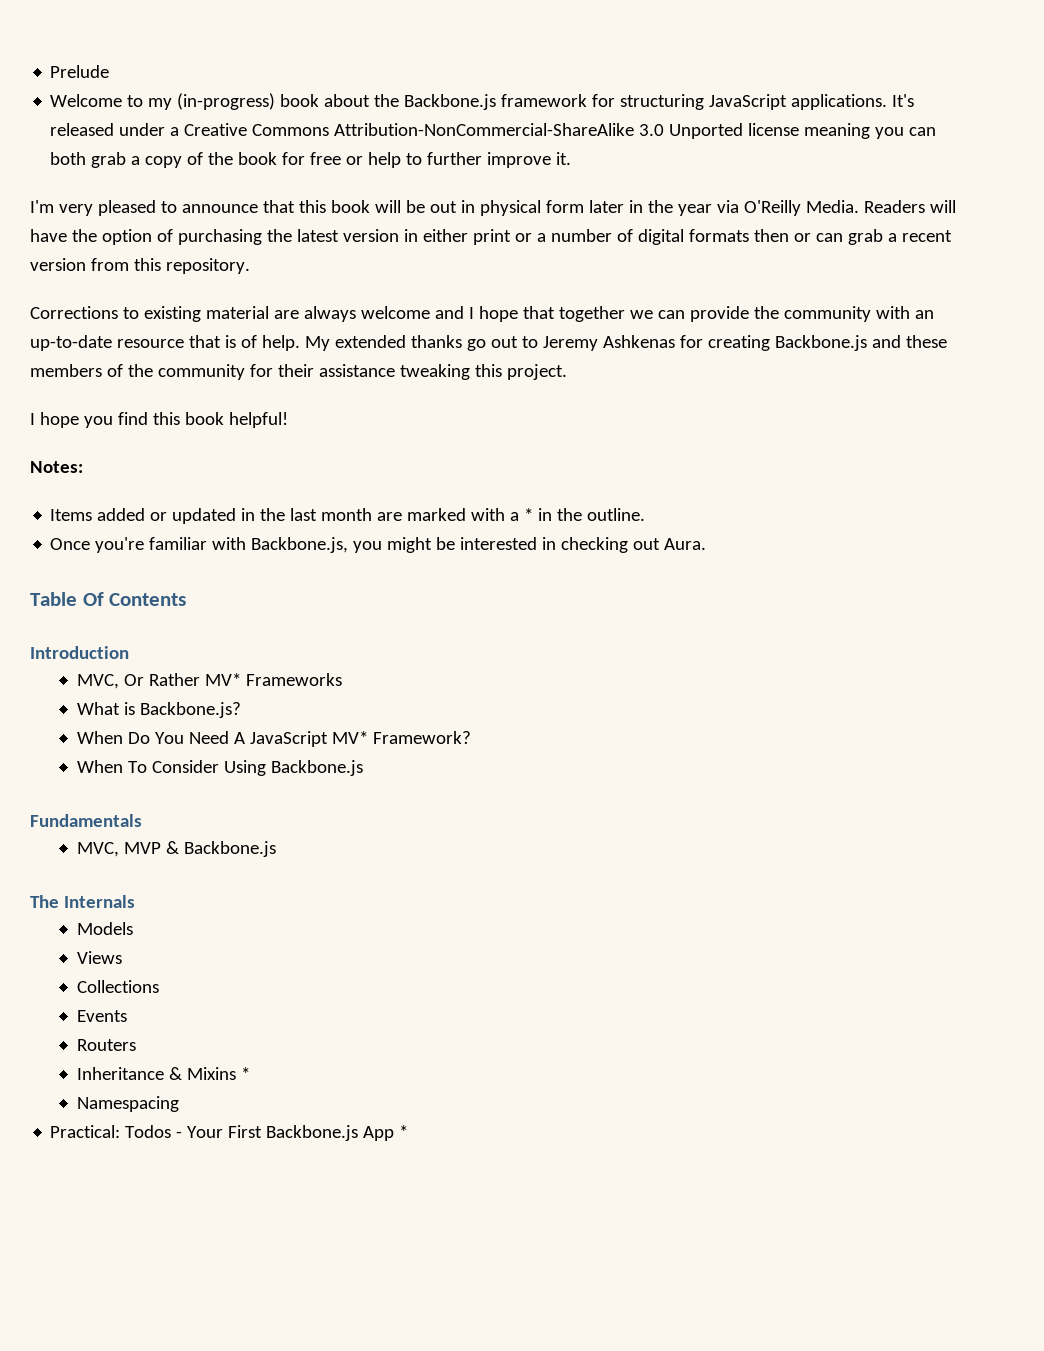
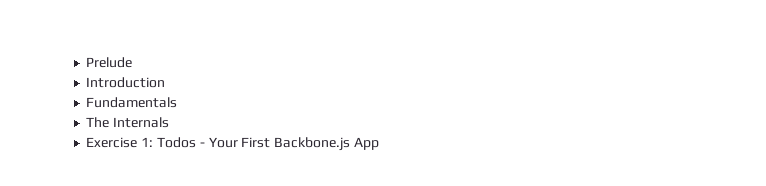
[50,93,915,110] [50,123,937,139] [50,152,572,168] [30,200,956,216] [30,229,952,245] [30,258,250,274] [30,306,934,322] [30,335,947,351] [30,364,567,380] [30,412,288,428] [30,461,83,473] [50,508,646,524] [50,537,707,553] [30,592,187,606] [30,646,129,659] [77,673,343,689] [77,702,242,718] [77,731,472,747] [77,760,364,776] [30,814,142,827] [77,841,277,857] [30,895,135,908] [77,922,134,935] [77,951,123,964] [77,980,160,993] [77,1010,128,1022] [77,1039,137,1051] [77,1067,251,1080] [77,1096,180,1112] [50,1125,121,1138] Welcome to my (in-progress) book about the Backbone.js framework for structuring JavaScript applications. It's released under a Creative Commons Attribution-NonCommercial-ShareAlike 3.0 Unported license meaning you can both grab a copy of the book for free or help to further improve it. // I'm very pleased to announce that this book will be out in physical form later in the year via O'Reilly Media. Readers will have the option of purchasing the latest version in either print or a number of digital formats then or can grab a recent version from this repository. // Corrections to existing material are always welcome and I hope that together we can provide the community with an up-to-date resource that is of help. My extended thanks go out to Jeremy Ashkenas for creating Backbone.js and these members of the community for their assistance tweaking this project. // I hope you find this book helpful! // Notes: // Items added or updated in the last month are marked with a * in the outline. // Once you're familiar with Backbone.js, you might be interested in checking out Aura. // Table Of Contents // Introduction // MVC, Or Rather MV* Frameworks // What is Backbone.js? // When Do You Need A JavaScript MV* Framework? // When To Consider Using Backbone.js // Fundamentals // MVC, MVP & Backbone.js // The Internals // Models // Views // Collections // Events // Routers // Inheritance & Mixins * // Namespacing // Practical: -> [86,77,166,88] [86,97,178,108] [86,117,170,128] [86,137,154,148] Introduction // Fundamentals // The Internals // Exercise 1:
[399,1125,409,1138] * -> (379, 143) none

